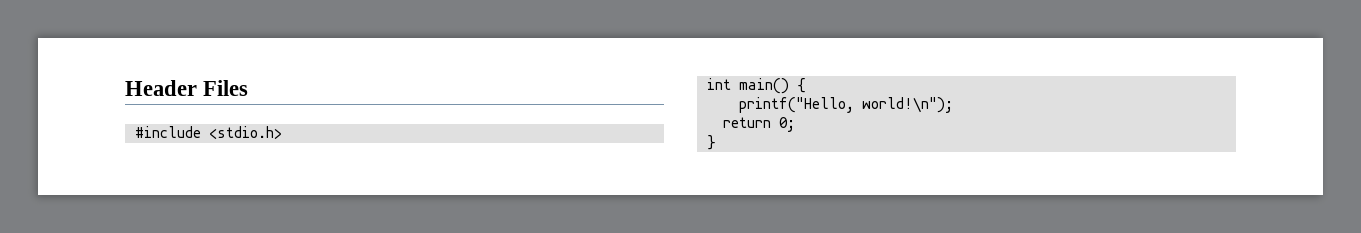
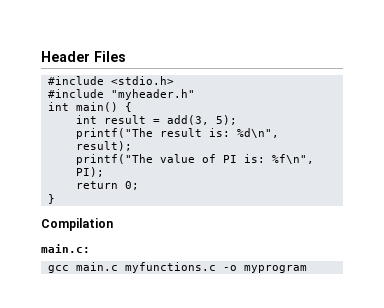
(282, 132) none -> [47,89,195,100] // #include "myheader.h"
[738,97,953,113] [722,117,795,132] [706,135,716,150] printf("Hello, world!\n"); // return 0; // } -> [75,115,237,125] [75,128,279,139] [75,141,132,151] [75,154,314,165] [75,167,104,177] [75,181,139,190] [47,194,55,204] [41,218,113,231] [41,244,90,253] [47,262,307,273] int result = add(3, 5); // printf("The result is: %d\n", result); // printf("The value of PI is: %f\n", PI); // return 0; // } // Compilation // main.c: // gcc main.c myfunctions.c -o myprogram

